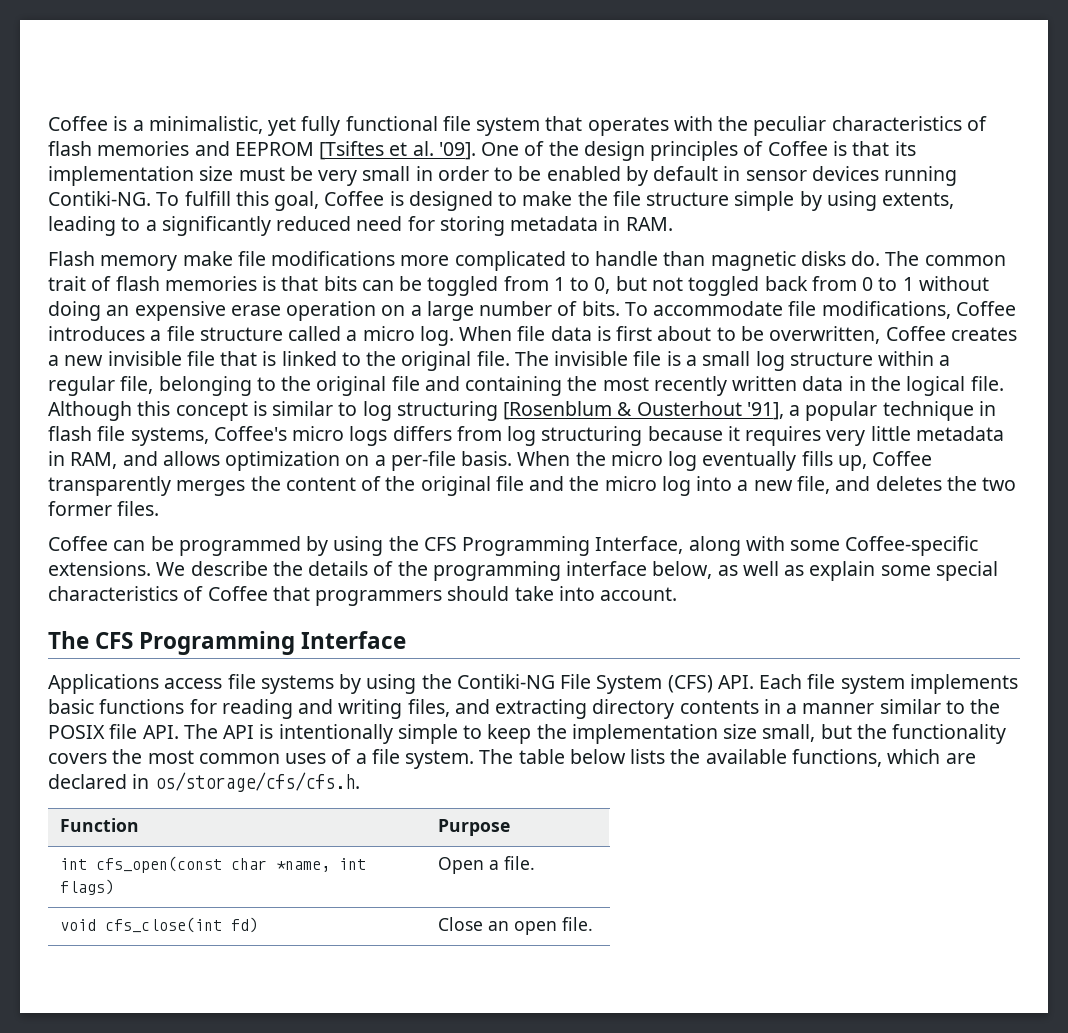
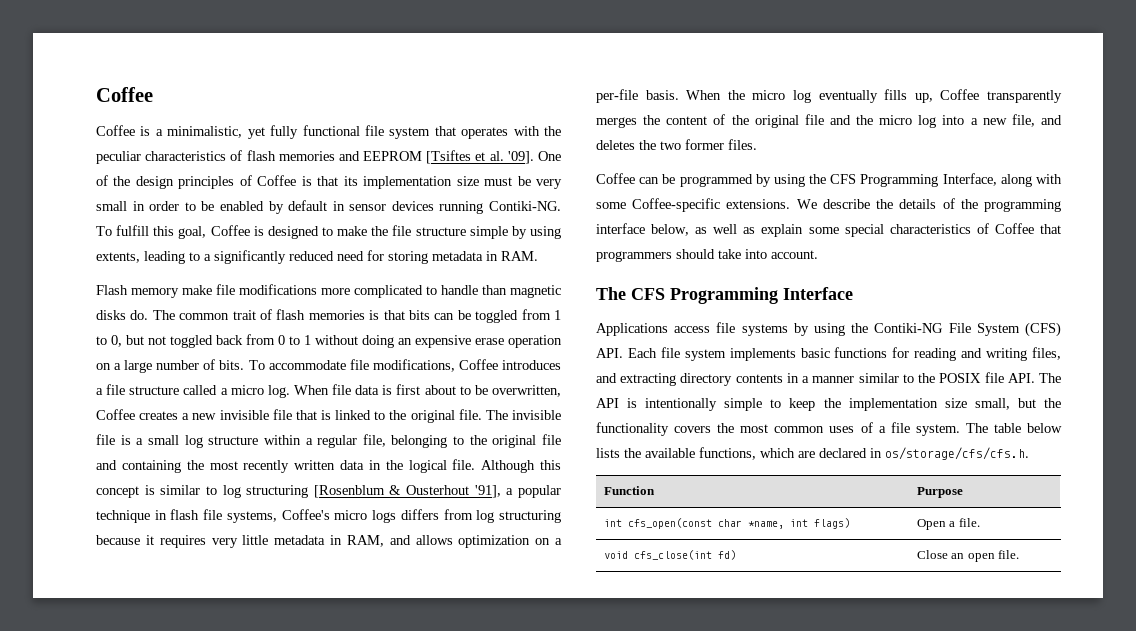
[48,116,108,131] Coffee -> [96,87,153,102] [96,125,135,136] Coffee // Coffee

